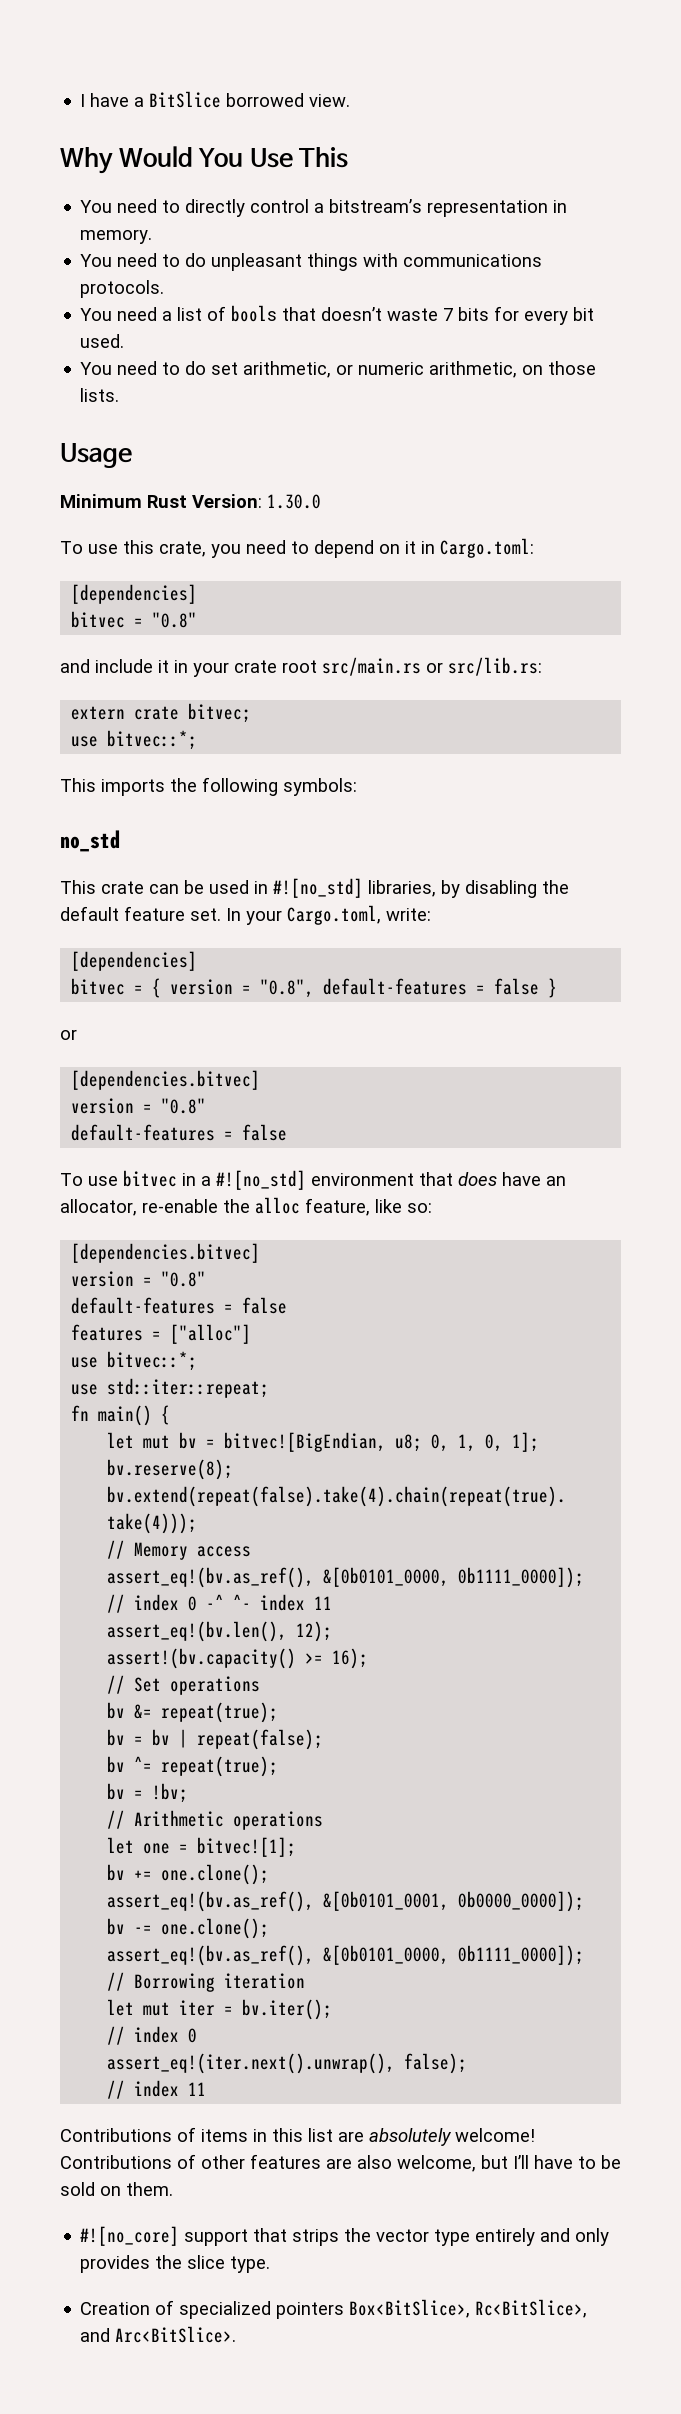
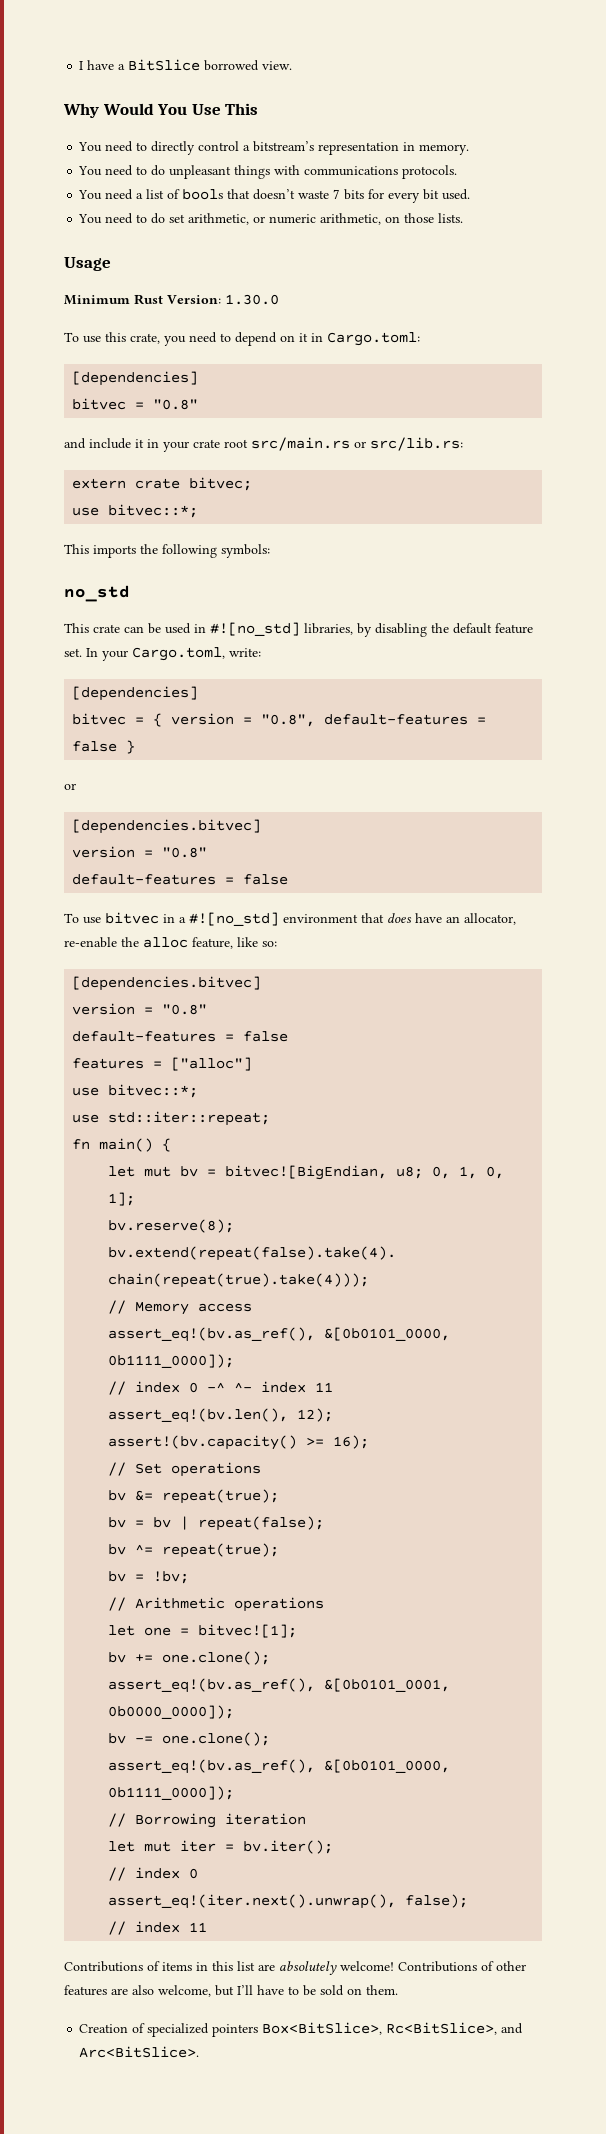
[80,2226,610,2246] [80,2255,271,2273] // #![no_core] support that strips the vector type entirely and only provides the slice type. -> (398, 1990) none

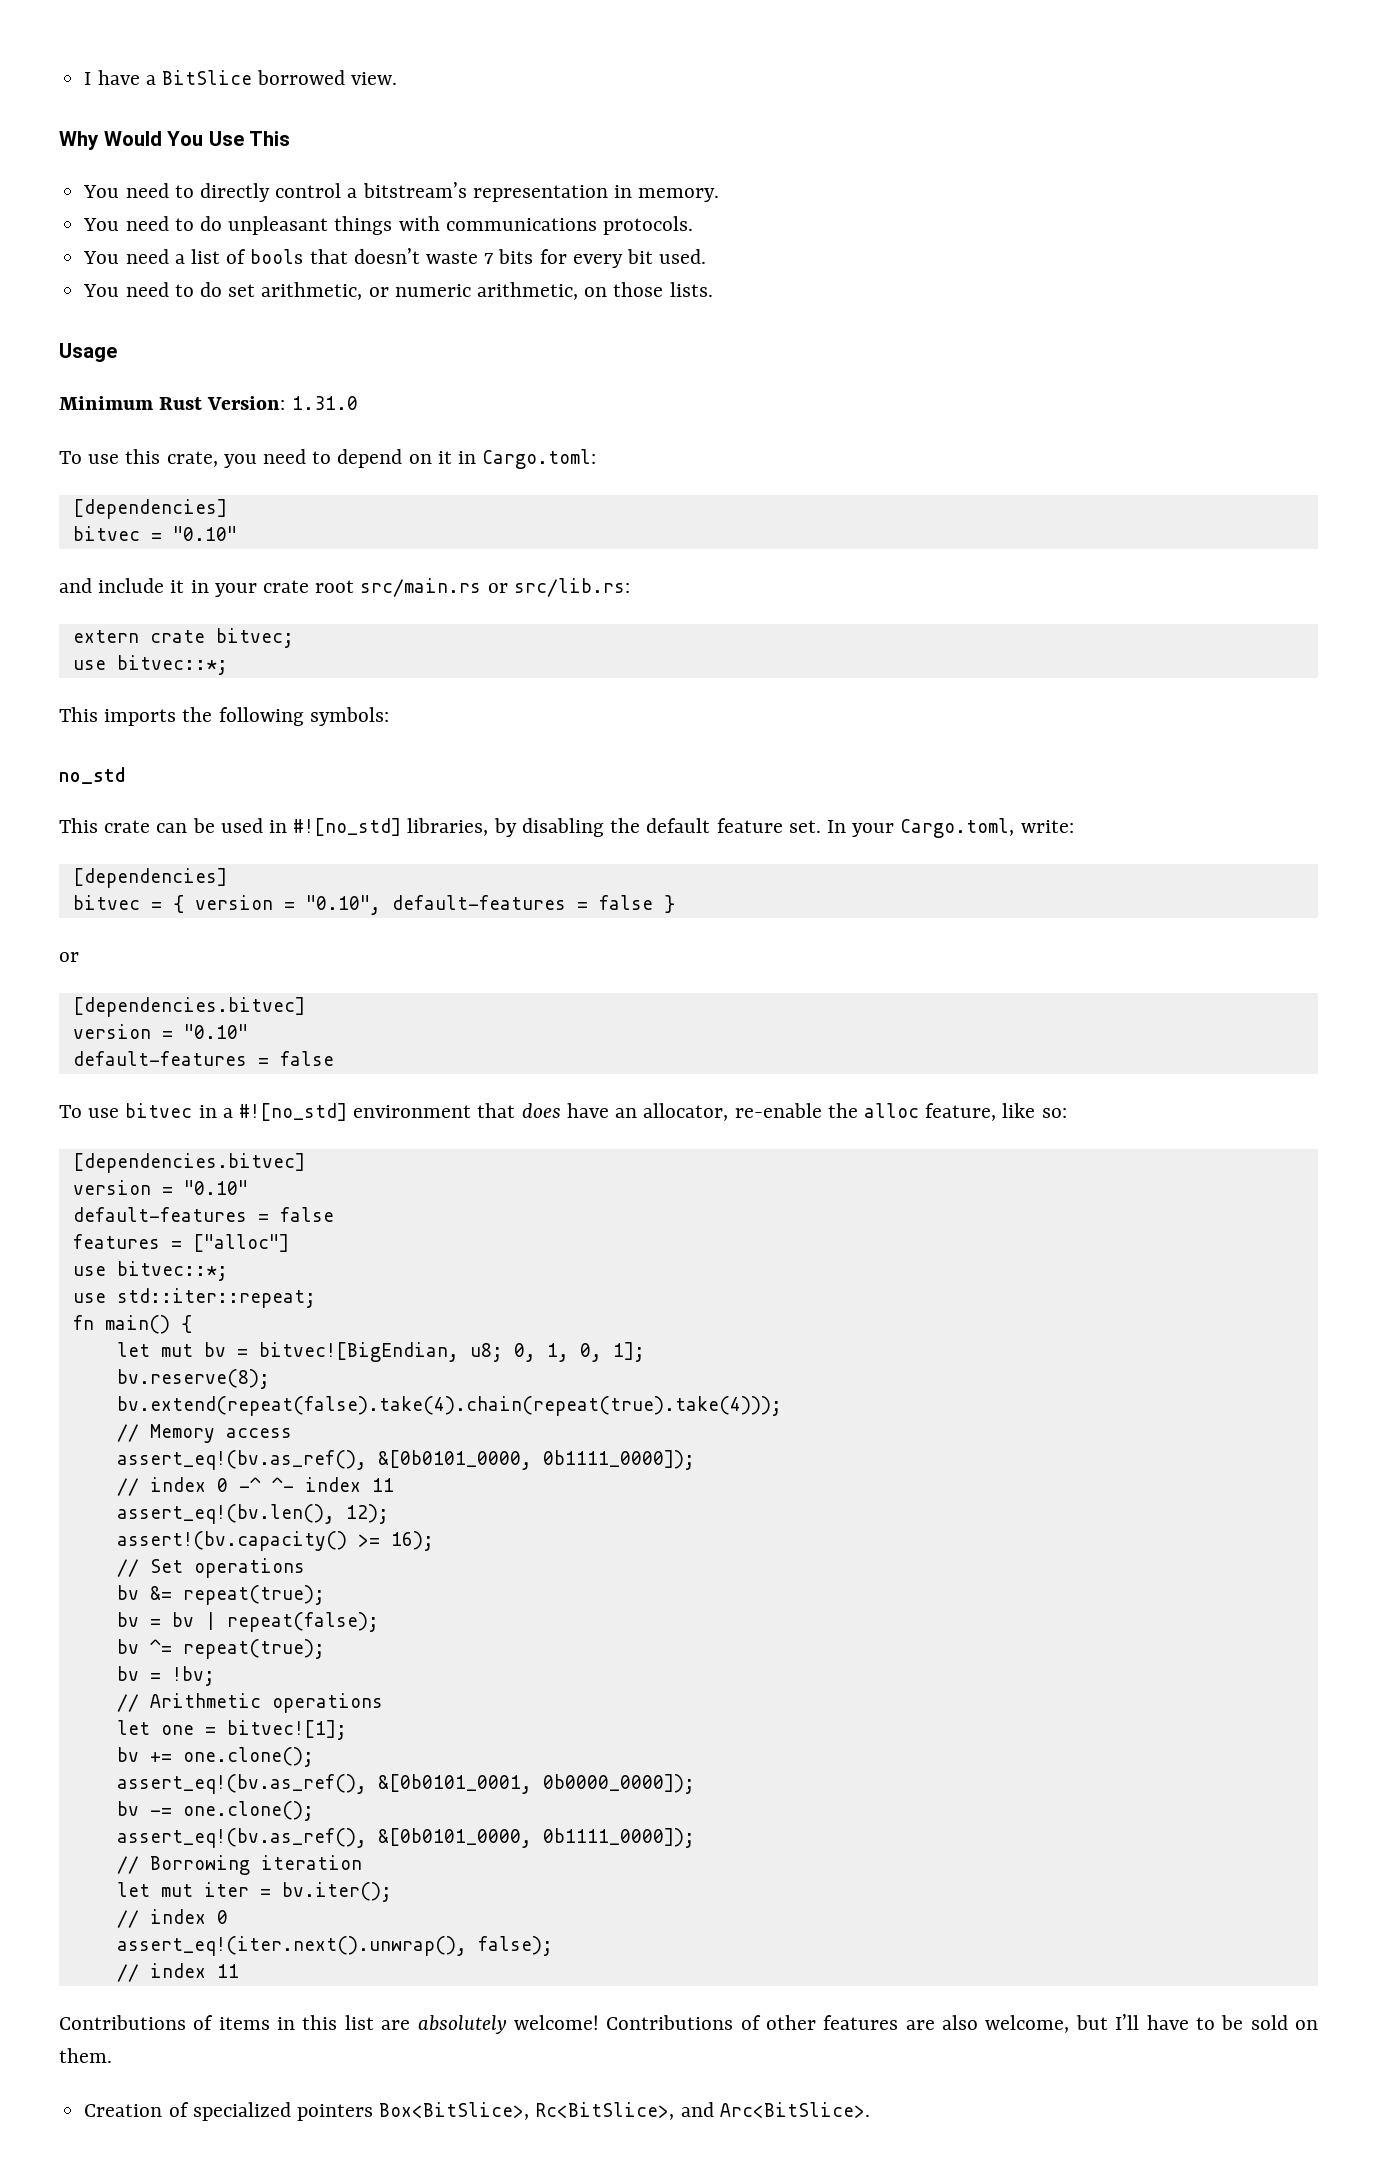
[225,294,279,305] 1.30.0 -> [291,396,358,410] 1.31.0
[153,399,199,410] "0.8" -> [172,526,237,541] "0.10"
[261,714,316,727] "0.8", -> [305,895,381,915] "0.10",
[162,847,208,858] "0.8" -> [183,1024,248,1039] "0.10"
[162,1004,208,1015] "0.8" -> [183,1180,248,1195] "0.10"

